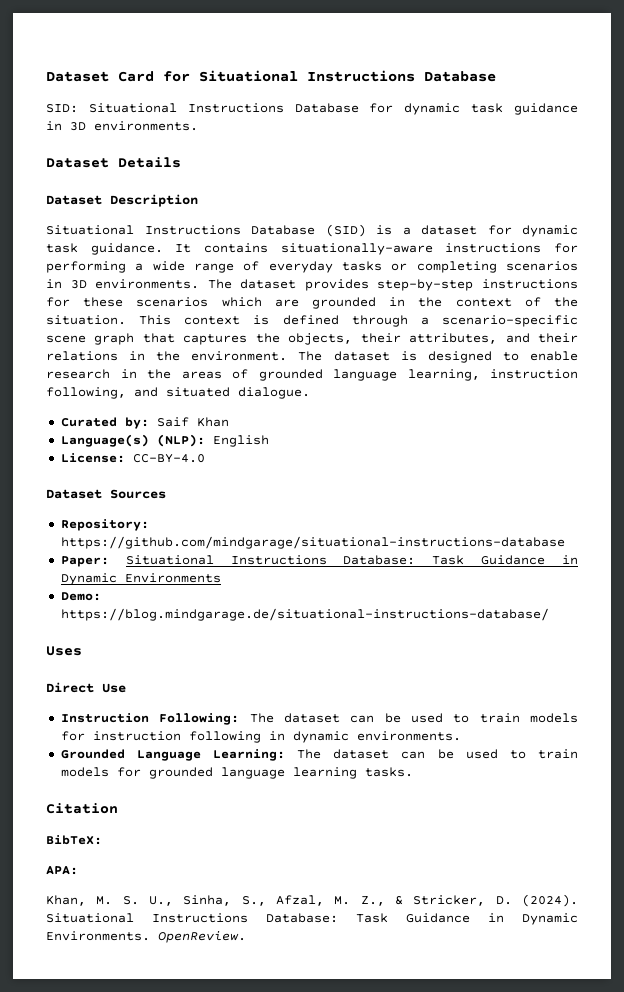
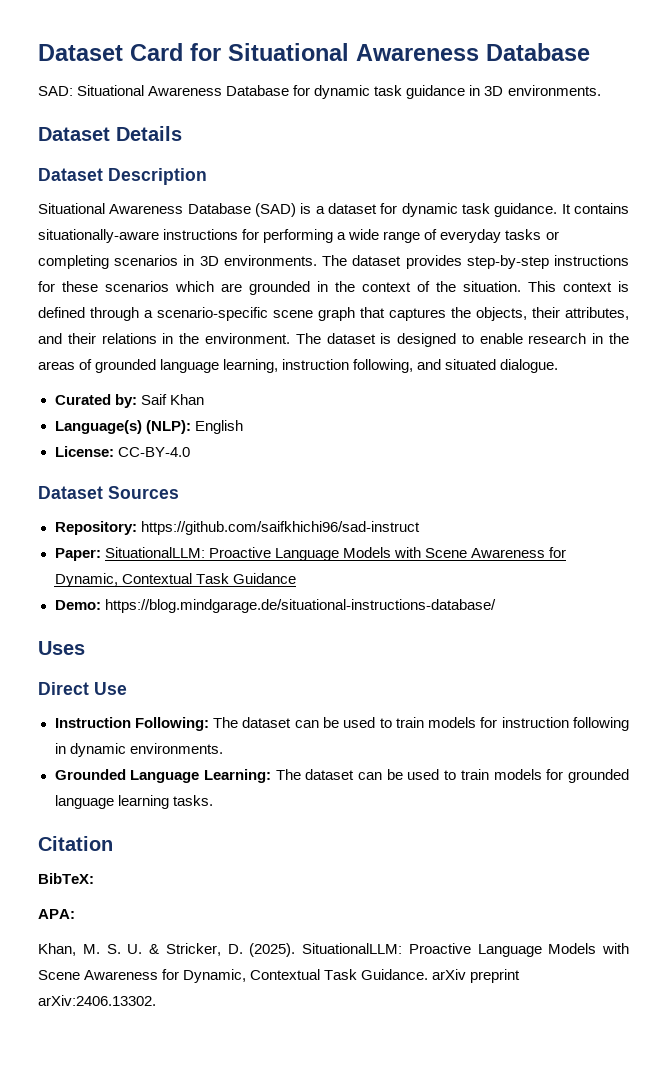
[307,70,415,82] Instructions -> [356,44,479,61] Awareness
[46,103,284,113] SID: Situational Instructions -> [38,85,223,96] SAD: Situational Awareness
[144,224,366,237] Instructions Database (SID) -> [109,203,296,217] Awareness Database (SAD)
[60,536,565,549] https://github.com/mindgarage/situational-instructions-database -> [140,521,420,535] https://github.com/saifkhichi96/sad-instruct
[125,555,578,565] [60,573,221,585] Situational Instructions Database: Task Guidance in Dynamic Environments -> [104,547,566,561] [54,573,296,587] SituationalLLM: Proactive Language Models with Scene Awareness for Dynamic, Contextual Task Guidance
[149,894,578,907] [46,913,578,925] [46,931,246,943] U., Sinha, S., Afzal, M. Z., & Stricker, D. (2024). Situational Instructions Database: Task Guidance in Dynamic Environments. OpenReview. -> [127,943,629,957] [38,969,521,983] [38,995,156,1006] U. & Stricker, D. (2025). SituationalLLM: Proactive Language Models with Scene Awareness for Dynamic, Contextual Task Guidance. arXiv preprint arXiv:2406.13302.

